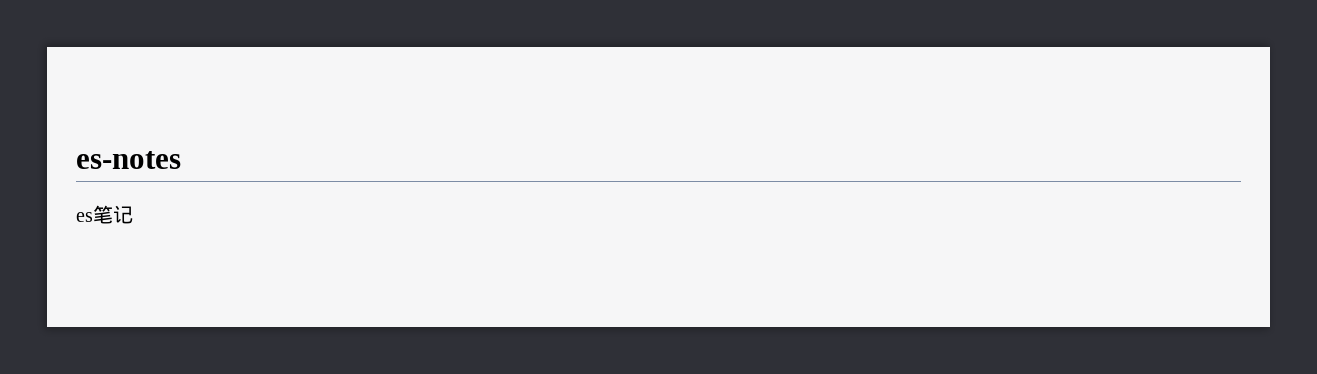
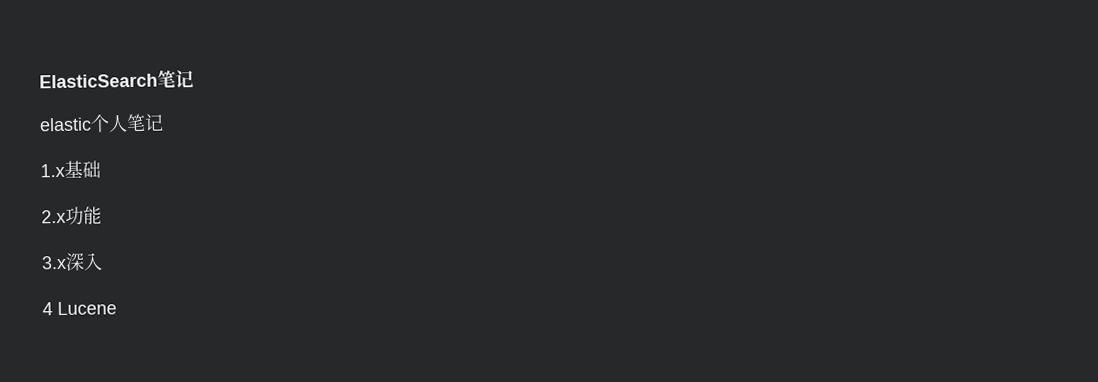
[76,151,181,169] [76,205,133,224] es-notes // es笔记 -> [39,70,194,89] [39,113,164,133] [40,160,101,179] [41,206,102,225] [41,252,103,271] [42,301,117,316] ElasticSearch笔记 // elastic个人笔记 // 1.x基础 // 2.x功能 // 3.x深入 // 4 Lucene

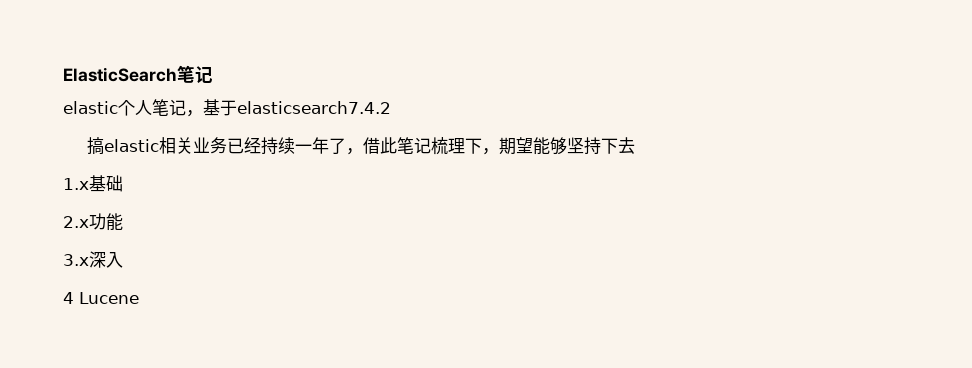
(164, 122) none -> [186,99,391,117] [87,137,636,155] ，基于elasticsearch7.4.2 // 搞elastic相关业务已经持续一年了，借此笔记梳理下，期望能够坚持下去

